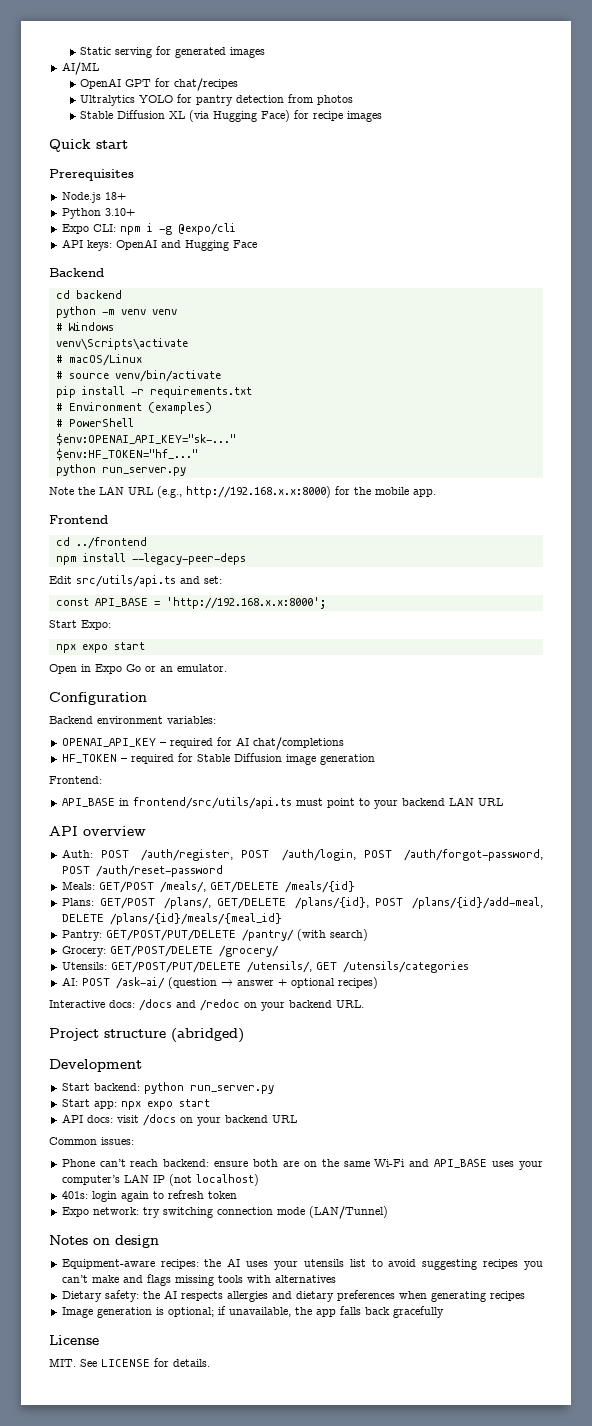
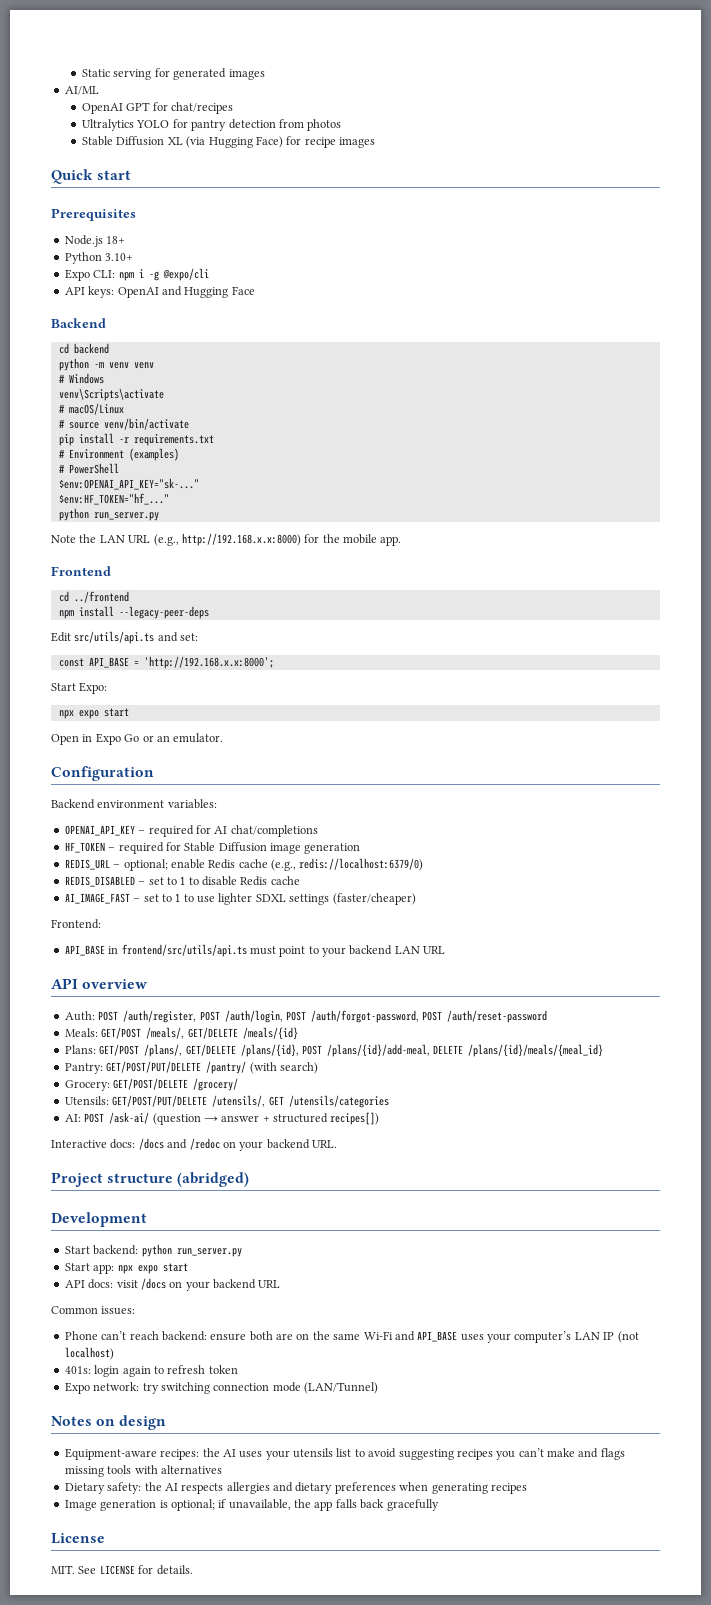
(375, 759) none -> [64,858,424,871] [64,876,300,887] [64,893,416,905] // REDIS_URL – optional; enable Redis cache (e.g., redis://localhost:6379/0) // REDIS_DISABLED – set to 1 to disable Redis cache // AI_IMAGE_FAST – set to 1 to use lighter SDXL settings (faster/cheaper)
[290,977,378,989] optional recipes) -> [273,1112,380,1125] structured recipes[])

